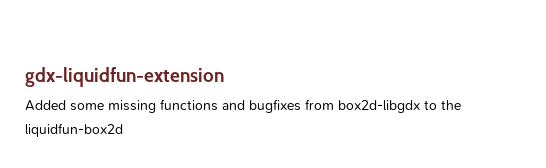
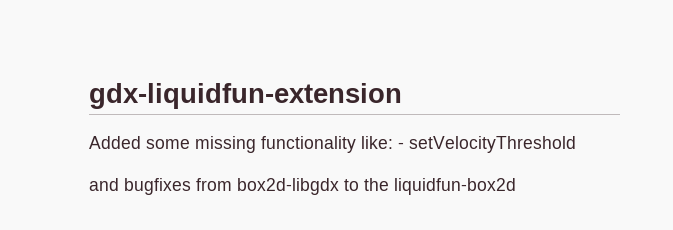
[160,99,218,111] functions -> [261,136,576,153] functionality like: - setVelocityThreshold //

